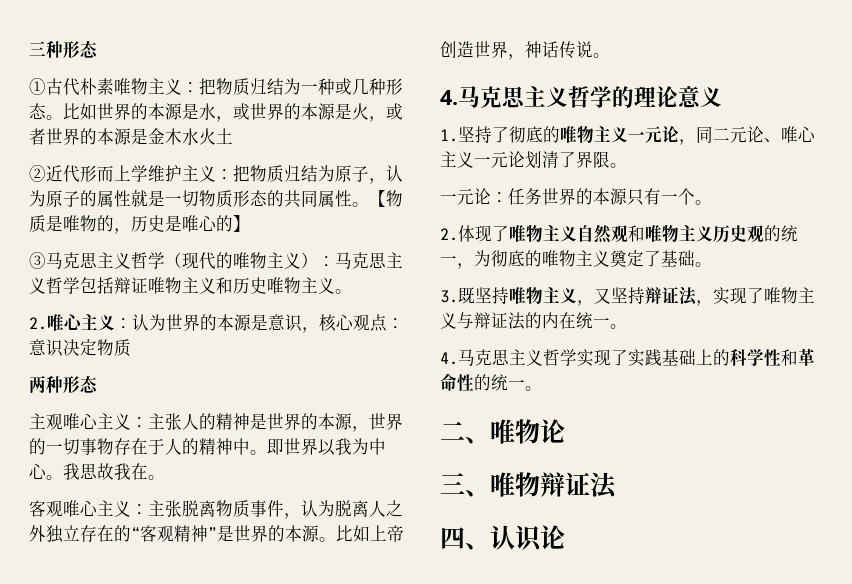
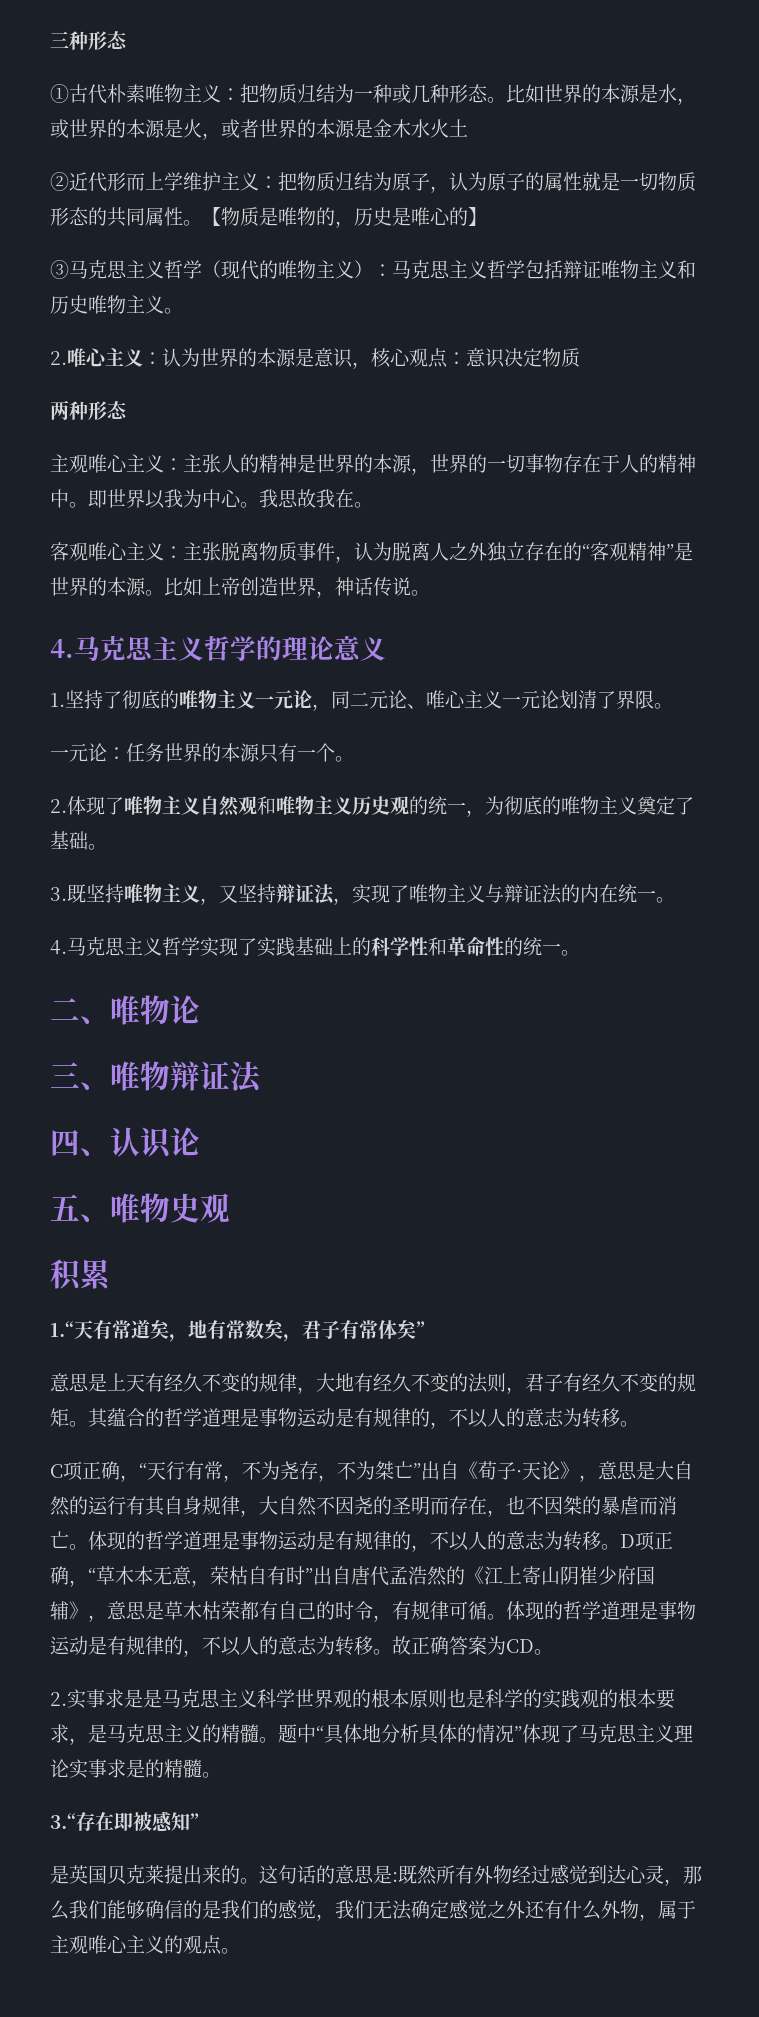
(565, 537) none -> [50,1193,230,1223] [50,1259,110,1291] [50,1320,425,1342] [50,1373,696,1394] [50,1408,639,1429] [50,1461,693,1482] [50,1496,677,1517] [50,1531,673,1552] [50,1566,655,1587] [50,1601,696,1622] [50,1636,553,1657] [50,1689,675,1709] [50,1724,693,1745] [50,1759,221,1779] [50,1811,199,1832] [50,1865,702,1886] [50,1900,696,1921] [50,1935,240,1955] // 五、唯物史观 // 积累 // 1.“天有常道矣，地有常数矣，君子有常体矣” // 意思是上天有经久不变的规律，大地有经久不变的法则，君子有经久不变的规矩。其蕴合的哲学道理是事物运动是有规律的，不以人的意志为转移。 // C项正确，“天行有常，不为尧存，不为桀亡”出自《荀子·天论》，意思是大自然的运行有其自身规律，大自然不因尧的圣明而存在，也不因桀的暴虐而消亡。体现的哲学道理是事物运动是有规律的，不以人的意志为转移。D项正确，“草木本无意，荣枯自有时”出自唐代孟浩然的《江上寄山阴崔少府国辅》，意思是草木枯荣都有自己的时令，有规律可循。体现的哲学道理是事物运动是有规律的，不以人的意志为转移。故正确答案为CD。 // 2.实事求是是马克思主义科学世界观的根本原则也是科学的实践观的根本要求，是马克思主义的精髓。题中“具体地分析具体的情况”体现了马克思主义理论实事求是的精髓。 // 3.“存在即被感知” // 是英国贝克莱提出来的。这句话的意思是:既然所有外物经过感觉到达心灵，那么我们能够确信的是我们的感觉，我们无法确定感觉之外还有什么外物，属于主观唯心主义的观点。

